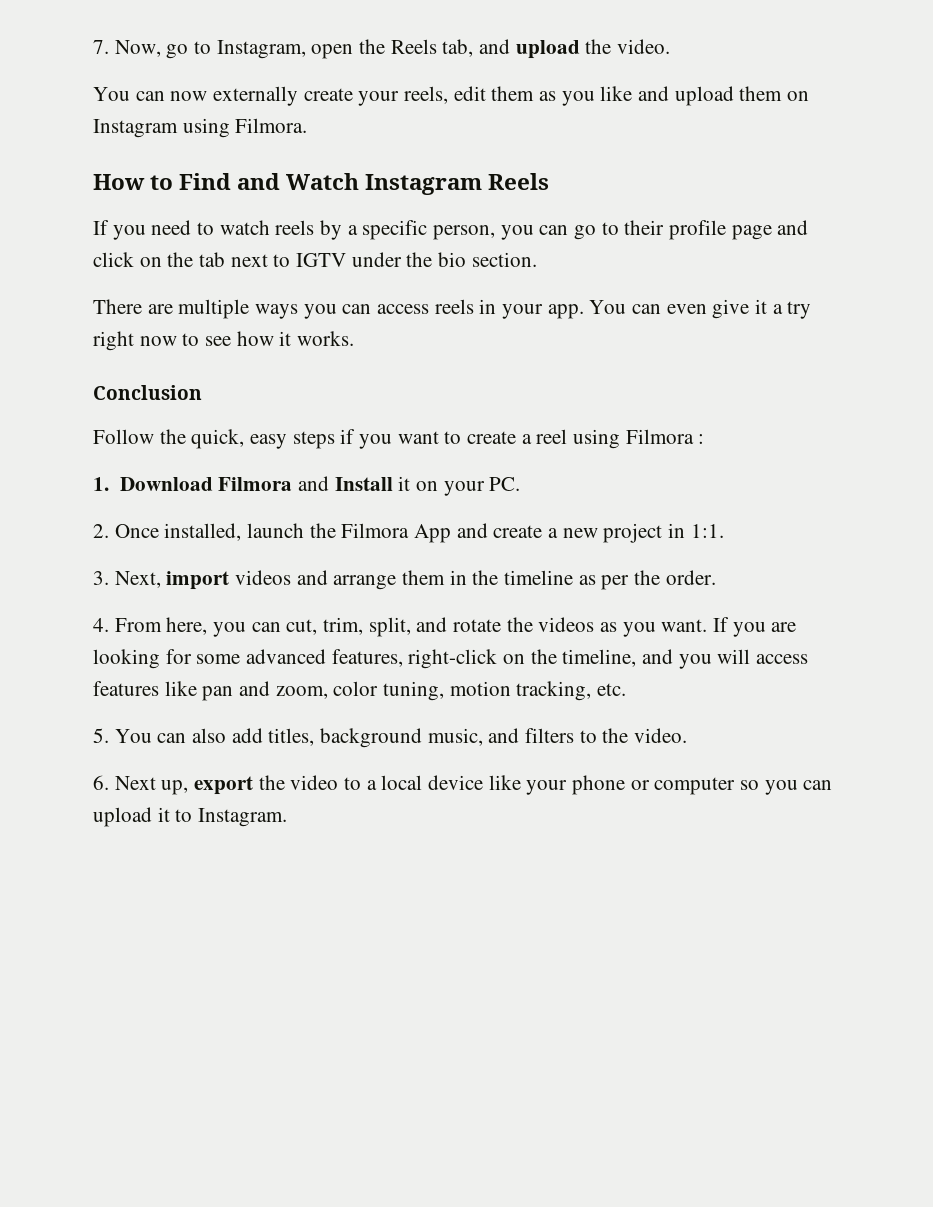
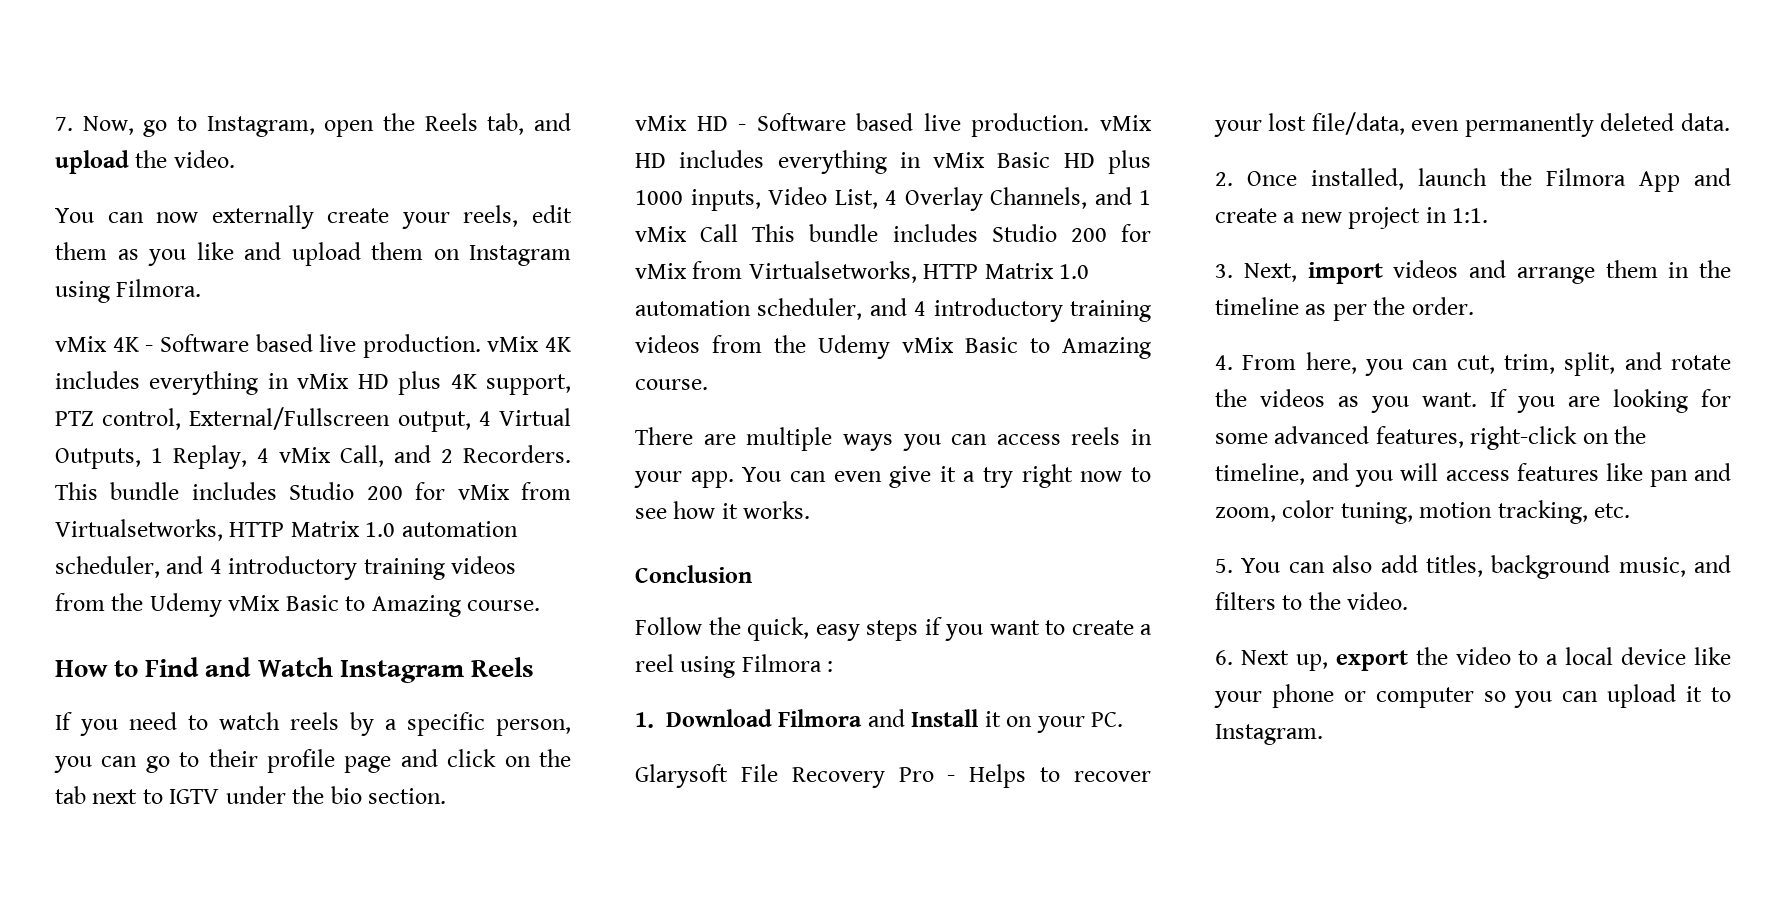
(308, 125) none -> [55,334,572,358] [55,371,571,395] [55,407,571,432] [55,445,571,469] [55,482,571,500] [55,519,518,541] [55,556,517,580] [55,593,541,617] // vMix 4K - Software based live production. vMix 4K includes everything in vMix HD plus 4K support, PTZ control, External/Fullscreen output, 4 Virtual Outputs, 1 Replay, 4 vMix Call, and 2 Recorders. This bundle includes Studio 200 for vMix from Virtualsetworks, HTTP Matrix 1.0 automation scheduler, and 4 introductory training videos from the Udemy vMix Basic to Amazing course.
(537, 259) none -> [635,113,1152,137] [635,150,1151,174] [635,187,1151,211] [635,224,1151,242] [635,261,1090,283] [635,298,1151,322] [635,335,1151,359] [635,379,708,390] // vMix HD - Software based live production. vMix HD includes everything in vMix Basic HD plus 1000 inputs, Video List, 4 Overlay Channels, and 1 vMix Call This bundle includes Studio 200 for vMix from Virtualsetworks, HTTP Matrix 1.0 automation scheduler, and 4 introductory training videos from the Udemy vMix Basic to Amazing course.
(521, 484) none -> [635,764,1151,788] [1214,112,1730,137] // Glarysoft File Recovery Pro - Helps to recover your lost file/data, even permanently deleted data.

